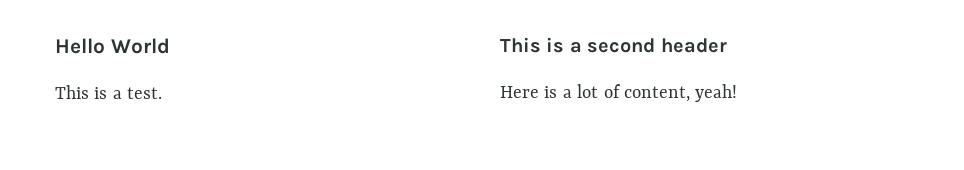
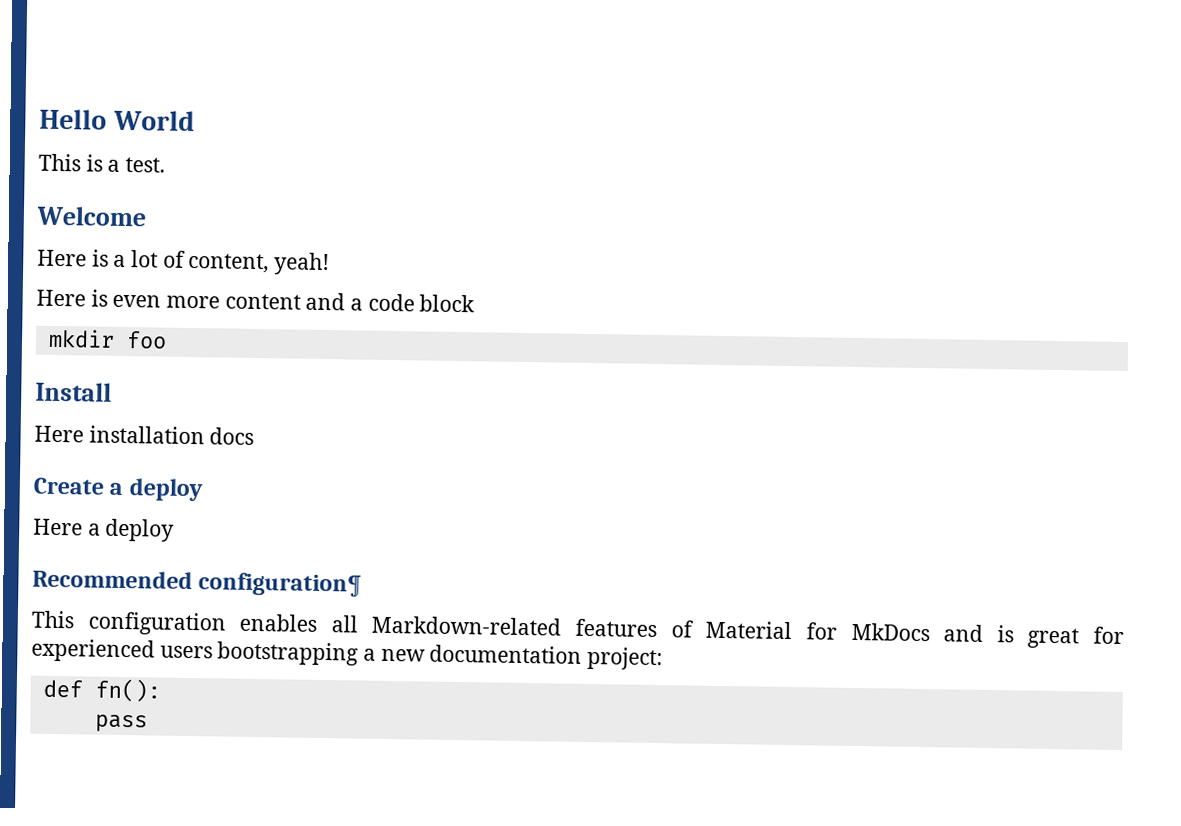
[500,37,727,53] This is a second header -> [36,205,147,227] Welcome
(738, 93) none -> [36,289,476,313] [47,328,167,349] [35,381,112,402] [34,425,255,445] [33,477,203,502] [33,518,175,542] [32,569,363,598] [31,610,1125,649] [31,638,664,671] [42,678,161,703] [94,714,148,733] // Here is even more content and a code block // mkdir foo // Install // Here installation docs // Create a deploy // Here a deploy // Recommended configuration¶ // This configuration enables all Markdown-related features of Material for MkDocs and is great for experienced users bootstrapping a new documentation project: // def fn(): // pass

